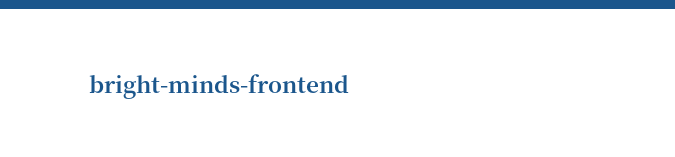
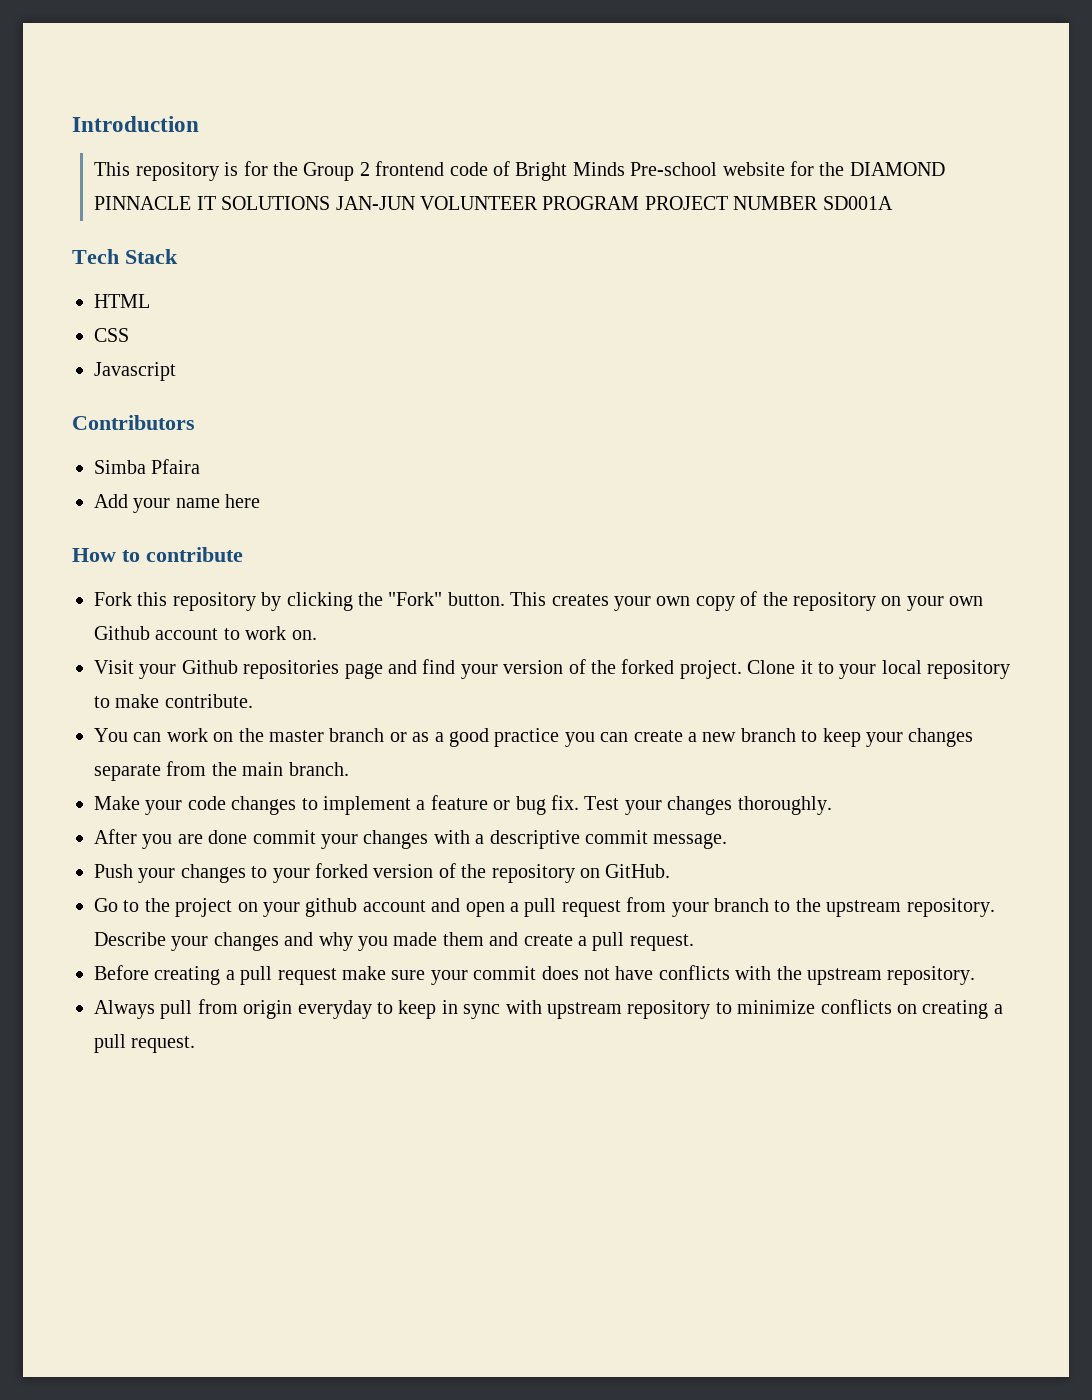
[89,74,349,99] bright-minds-frontend -> [72,116,199,132] [94,161,945,181] [94,196,893,210] [72,249,178,264] [94,294,150,308] [94,328,129,342] [94,362,176,381] [72,415,195,430] [94,459,201,474] [94,494,261,513] [72,547,243,562] [94,591,984,611] [94,626,317,640] [94,659,1011,679] [94,694,253,708] [94,728,974,747] [94,761,349,781] [94,795,832,815] [94,829,728,849] [94,863,671,883] [94,897,995,917] [94,932,694,951] [94,965,976,985] [94,999,1003,1019] [94,1034,196,1053] Introduction // This repository is for the Group 2 frontend code of Bright Minds Pre-school website for the DIAMOND PINNACLE IT SOLUTIONS JAN-JUN VOLUNTEER PROGRAM PROJECT NUMBER SD001A // Tech Stack // HTML // CSS // Javascript // Contributors // Simba Pfaira // Add your name here // How to contribute // Fork this repository by clicking the "Fork" button. This creates your own copy of the repository on your own Github account to work on. // Visit your Github repositories page and find your version of the forked project. Clone it to your local repository to make contribute. // You can work on the master branch or as a good practice you can create a new branch to keep your changes separate from the main branch. // Make your code changes to implement a feature or bug fix. Test your changes thoroughly. // After you are done commit your changes with a descriptive commit message. // Push your changes to your forked version of the repository on GitHub. // Go to the project on your github account and open a pull request from your branch to the upstream repository. Describe your changes and why you made them and create a pull request. // Before creating a pull request make sure your commit does not have conflicts with the upstream repository. // Always pull from origin everyday to keep in sync with upstream repository to minimize conflicts on creating a pull request.

